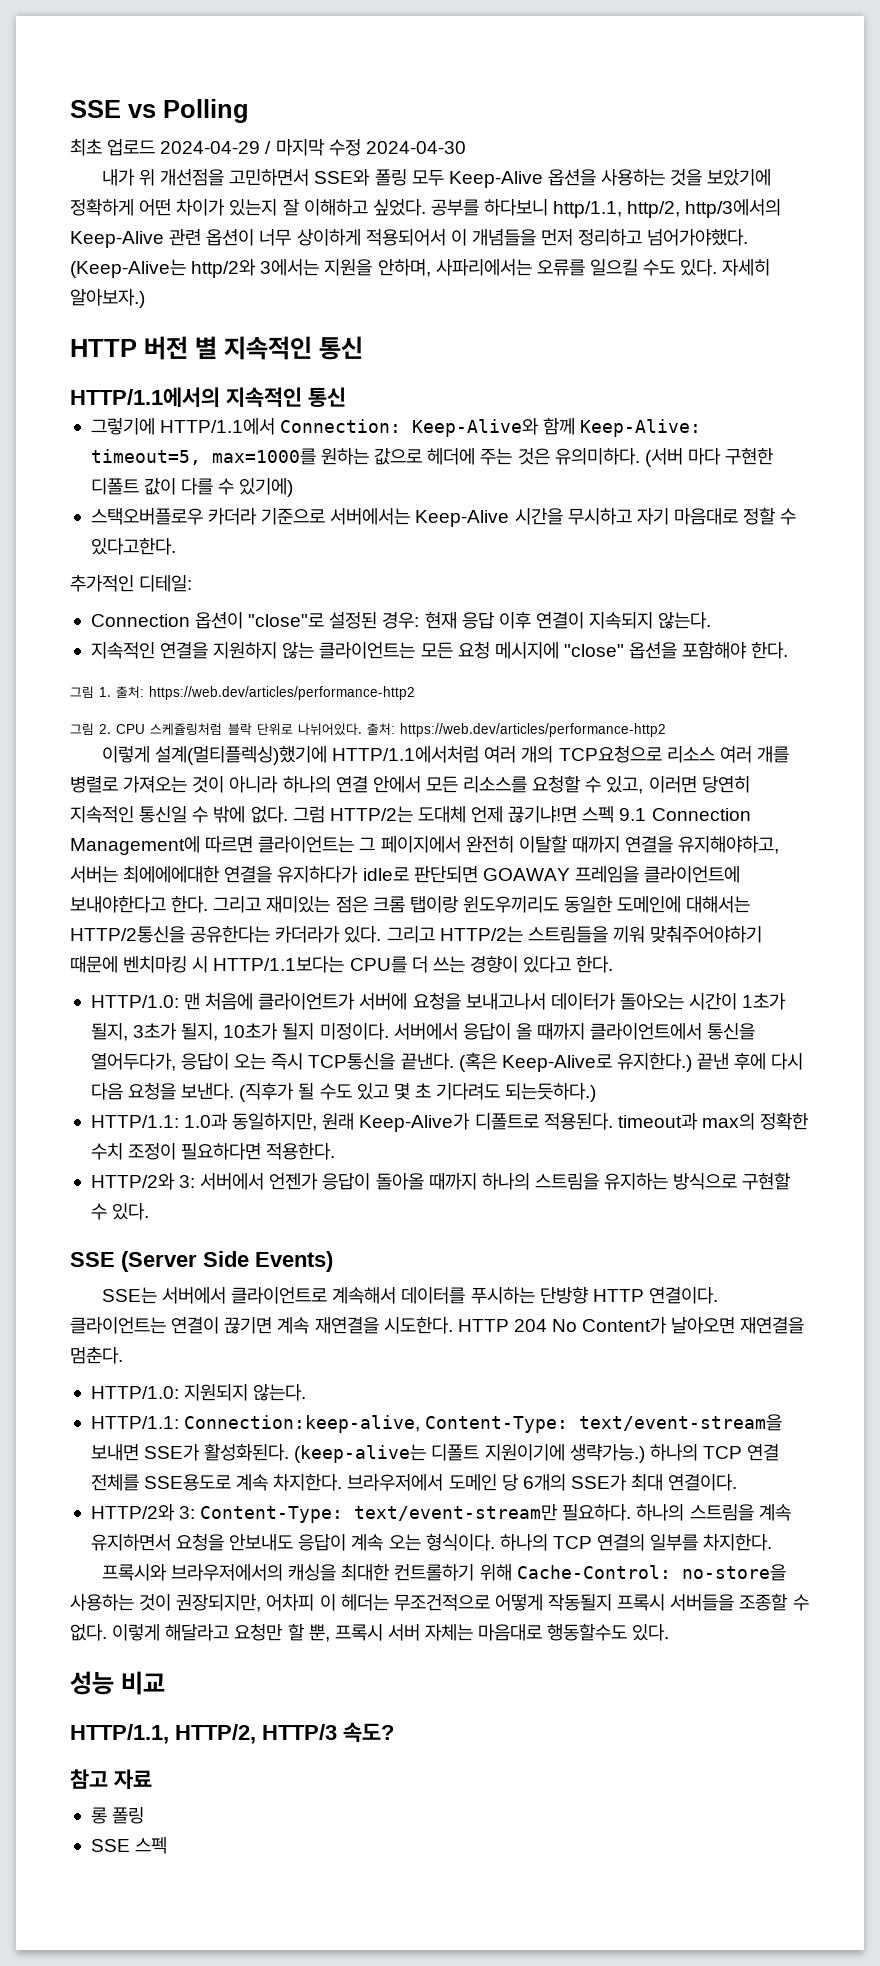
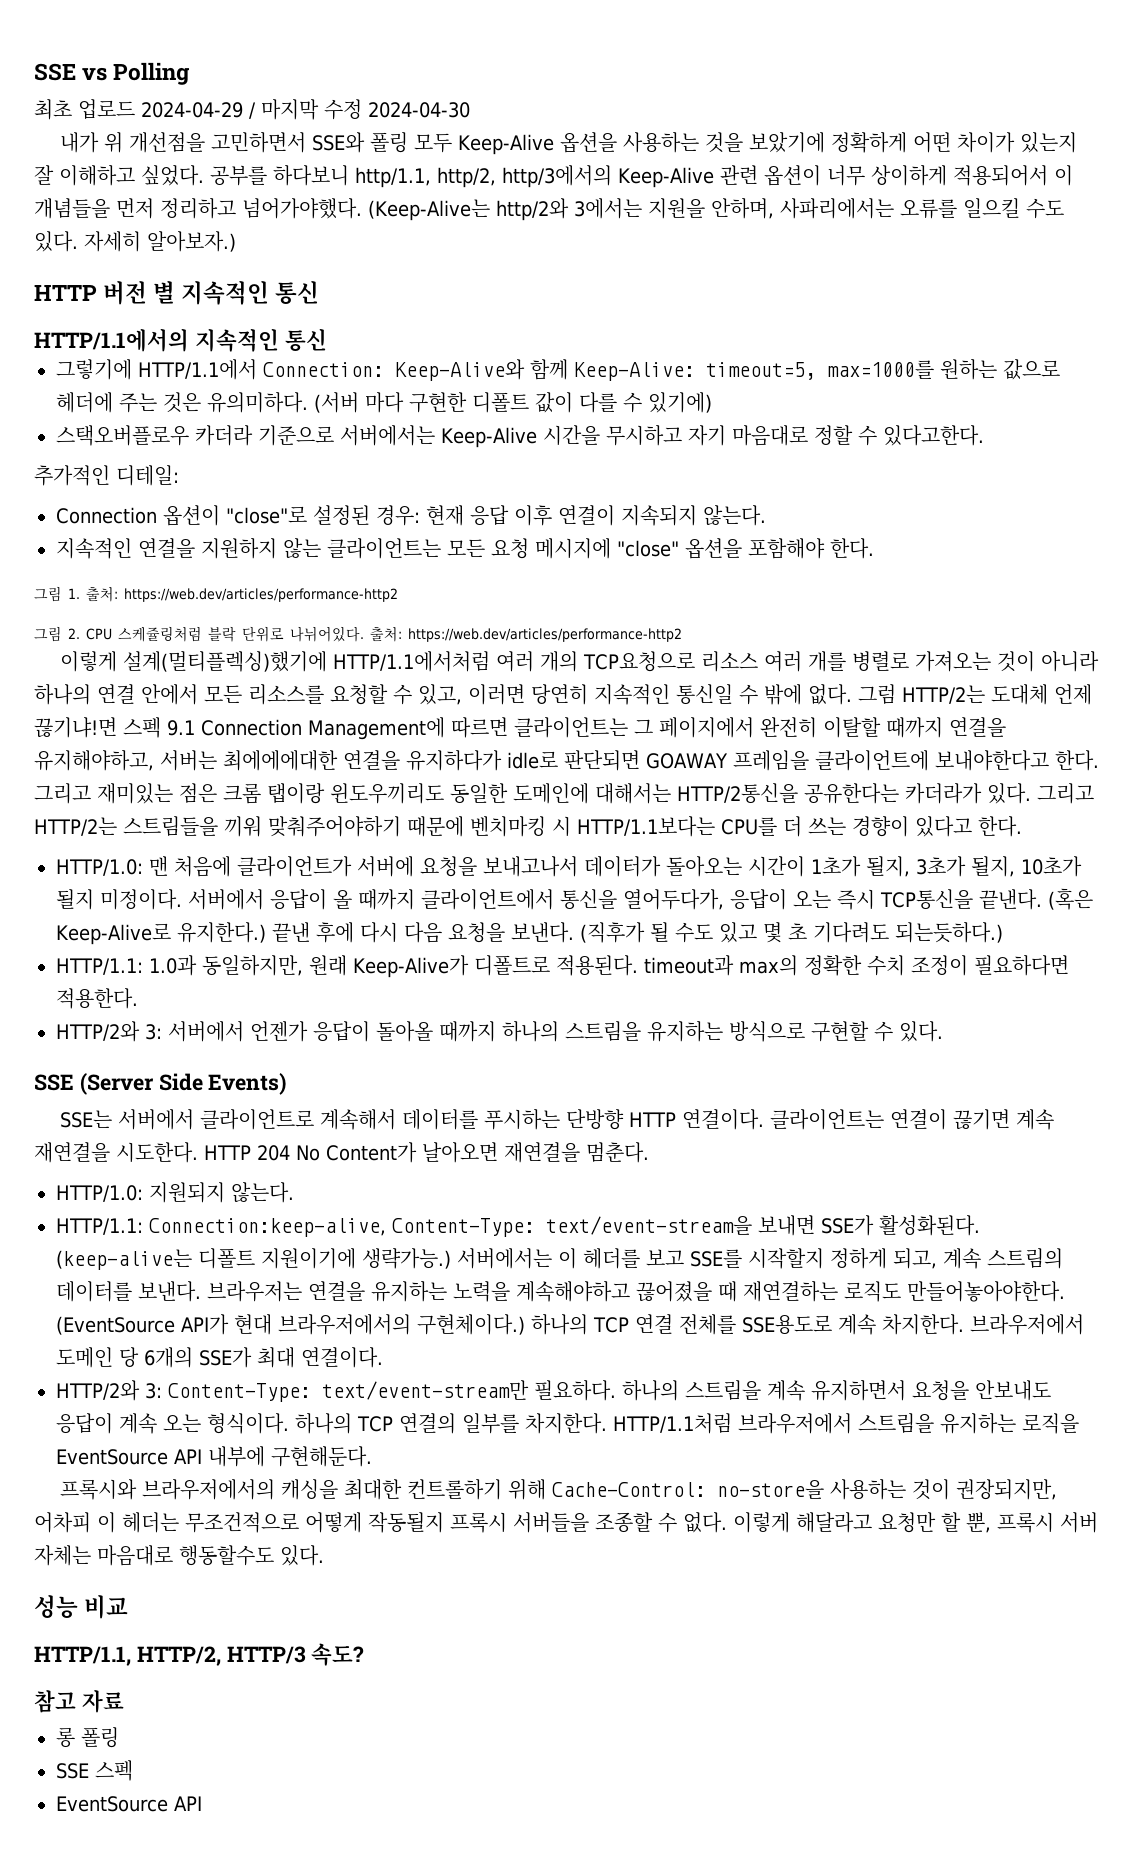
(645, 1453) none -> [457,1248,1063,1269] [56,1281,1065,1302] [56,1314,525,1335] 서버에서는 이 헤더를 보고 SSE를 시작할지 정하게 되고, 계속 스트림의 데이터를 보낸다. 브라우저는 연결을 유지하는 노력을 계속해야하고 끊어졌을 때 재연결하는 로직도 만들어놓아야한다. (EventSource API가 현대 브라우저에서의 구현체이다.)
(773, 1542) none -> [612,1413,1079,1434] [56,1446,372,1467] HTTP/1.1처럼 브라우저에서 스트림을 유지하는 로직을 EventSource API 내부에 구현해둔다.
(168, 1845) none -> [56,1796,202,1812] // EventSource API

